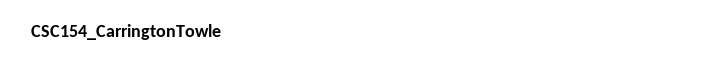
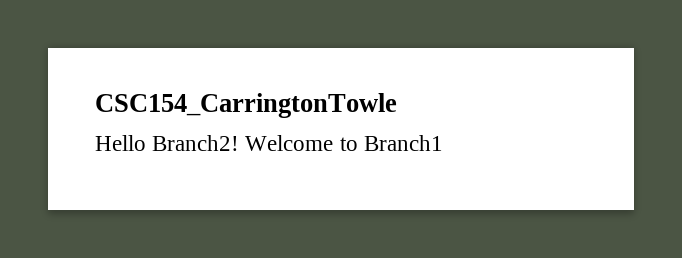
(221, 32) none -> [95,135,443,151] // Hello Branch2! Welcome to Branch1

